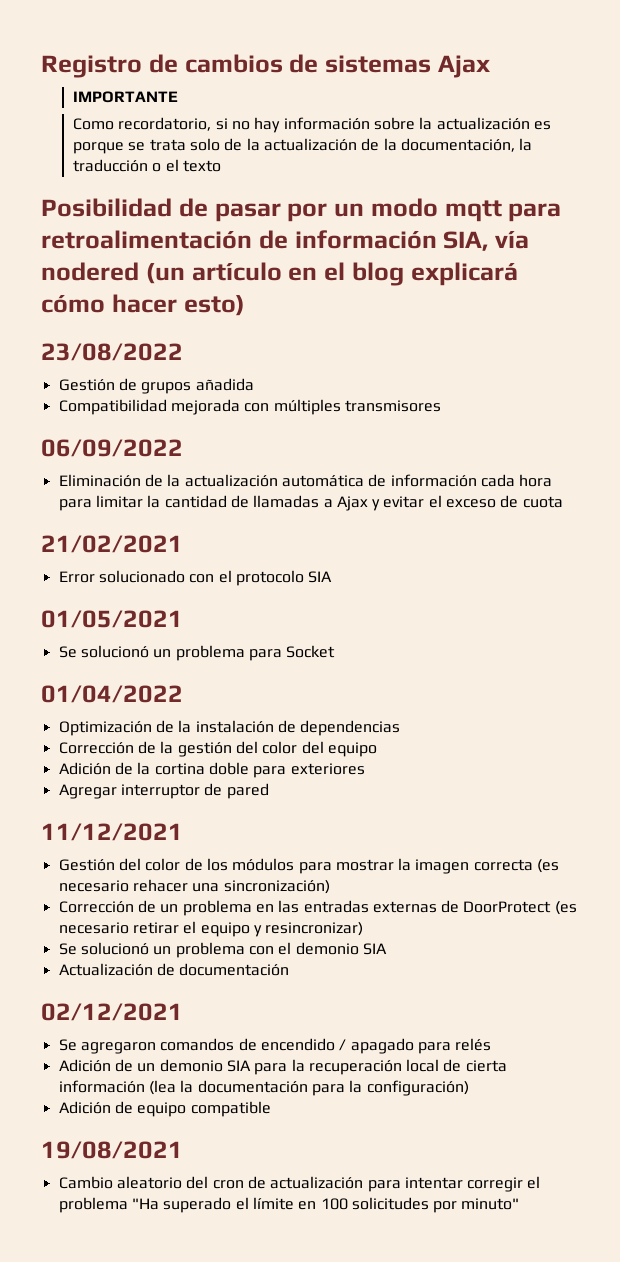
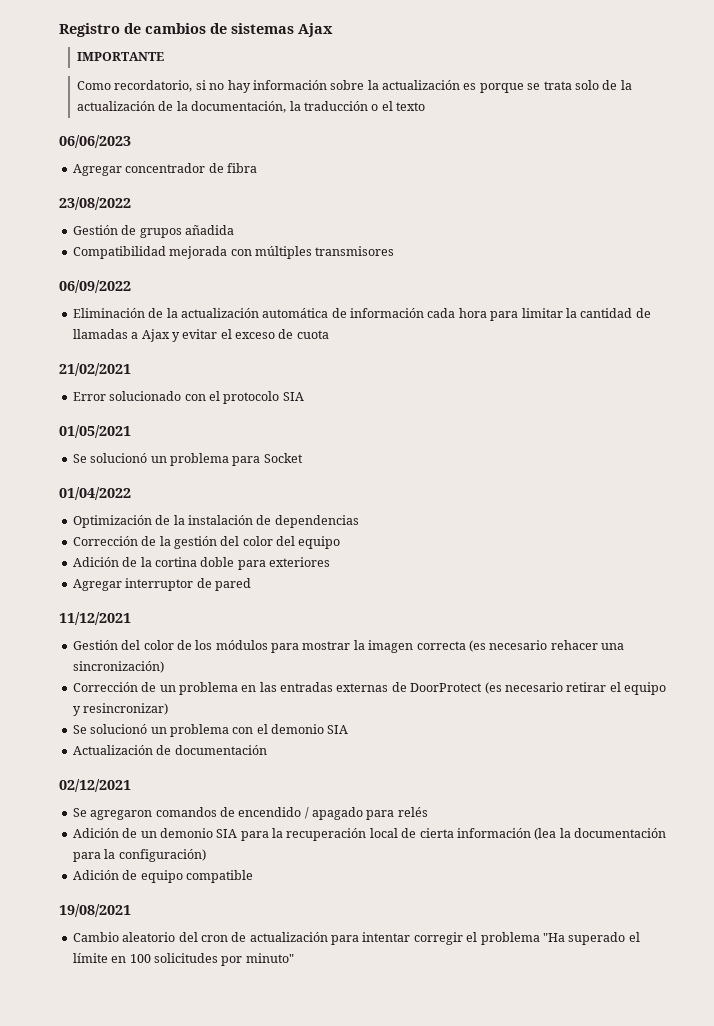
[41,198,562,222] [41,230,529,251] [41,262,518,286] [41,294,245,316] Posibilidad de pasar por un modo mqtt para retroalimentación de información SIA, vía nodered (un artículo en el blog explicará cómo hacer esto) -> [59,135,131,148] [72,163,257,176] 06/06/2023 // Agregar concentrador de fibra

